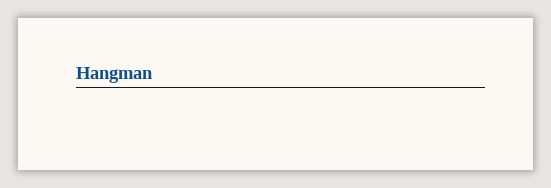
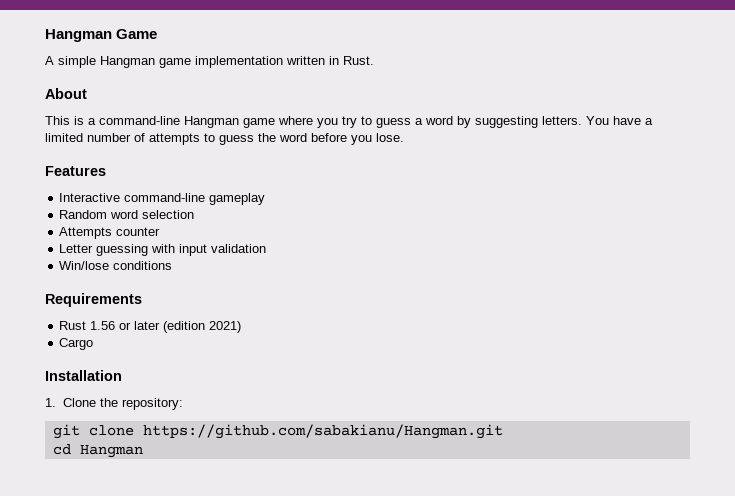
[76,67,153,83] Hangman -> [45,29,158,42] [45,56,374,68] [45,88,87,99] [45,116,653,128] [45,133,404,145] [45,166,106,176] [59,193,266,205] [59,210,195,219] [59,227,161,239] [59,244,267,256] [59,261,173,270] [45,293,142,307] [59,321,242,333] [59,338,94,350] [45,370,122,381] [45,398,184,410] [52,424,503,439] [52,444,143,458] Hangman Game // A simple Hangman game implementation written in Rust. // About // This is a command-line Hangman game where you try to guess a word by suggesting letters. You have a limited number of attempts to guess the word before you lose. // Features // Interactive command-line gameplay // Random word selection // Attempts counter // Letter guessing with input validation // Win/lose conditions // Requirements // Rust 1.56 or later (edition 2021) // Cargo // Installation // 1. Clone the repository: // git clone https://github.com/sabakianu/Hangman.git // cd Hangman

